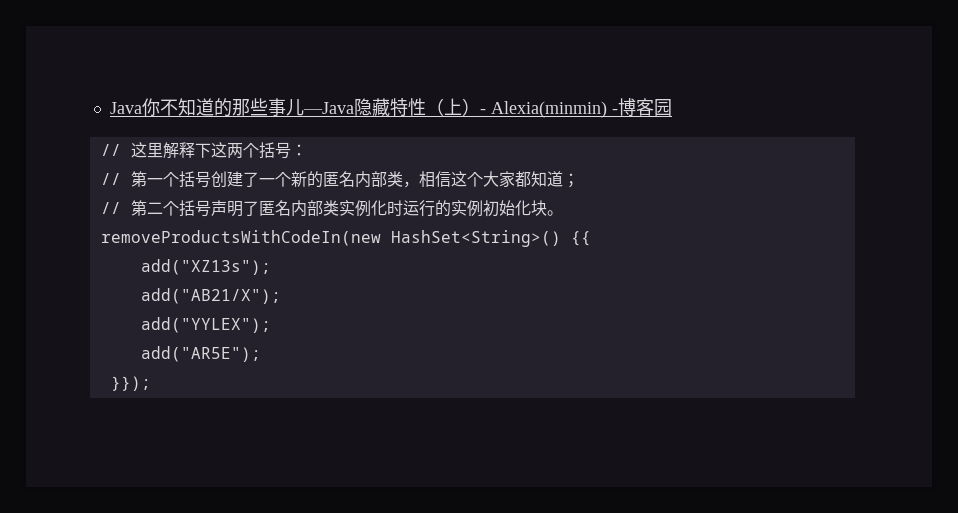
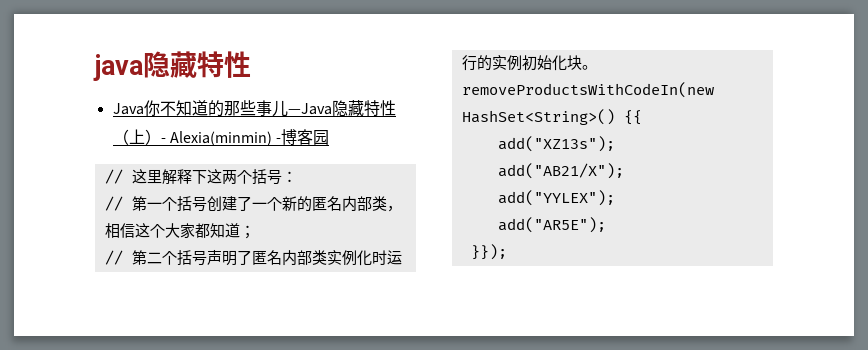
(109, 108) none -> [93,51,251,81] java隐藏特性 //

